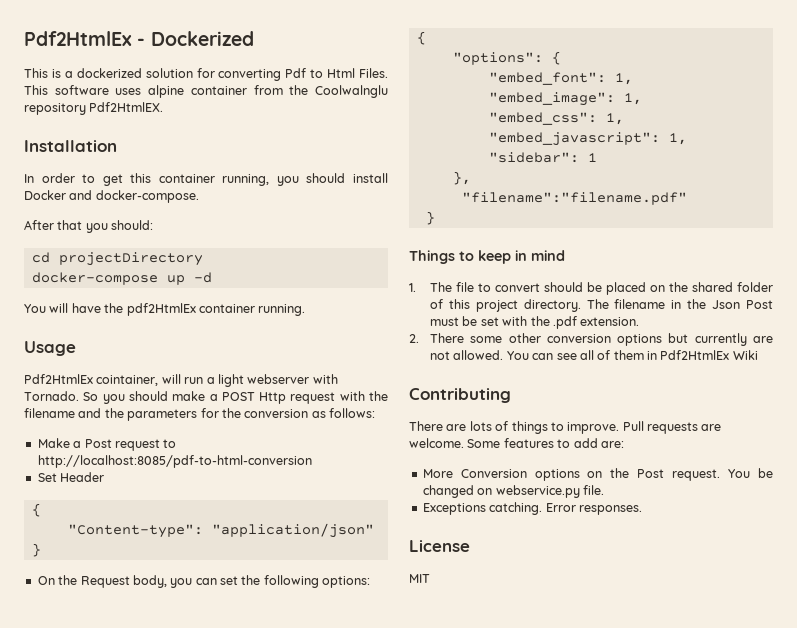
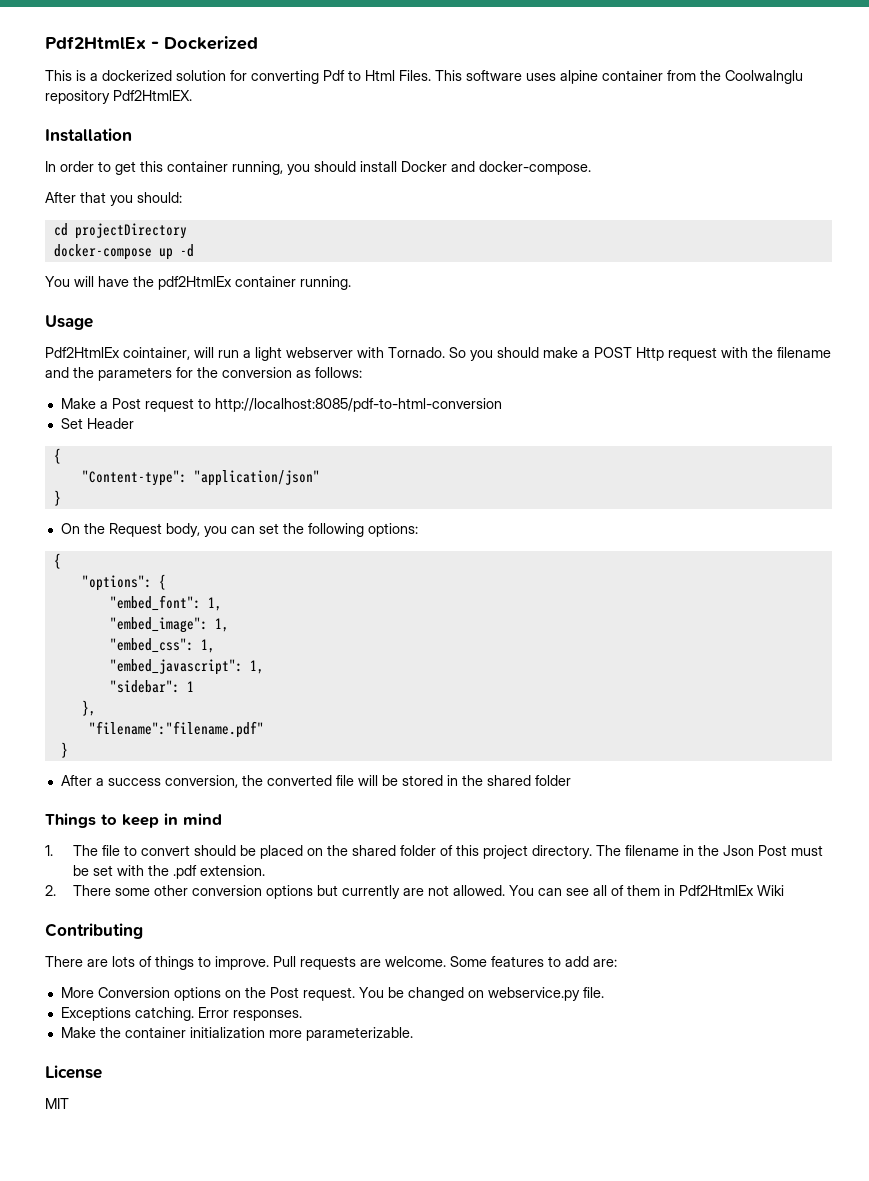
(435, 218) none -> [60,775,571,788] // After a success conversion, the converted file will be stored in the shared folder
(642, 510) none -> [60,1027,413,1041] // Make the container initialization more parameterizable.

